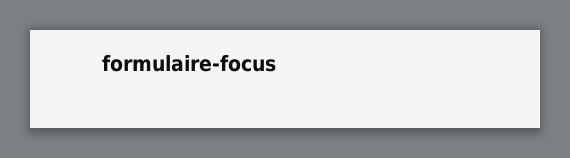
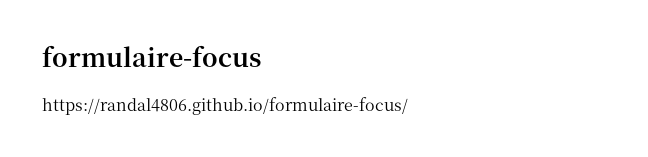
(276, 63) none -> [42,97,408,115] // https://randal4806.github.io/formulaire-focus/

